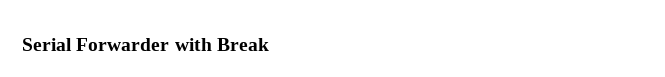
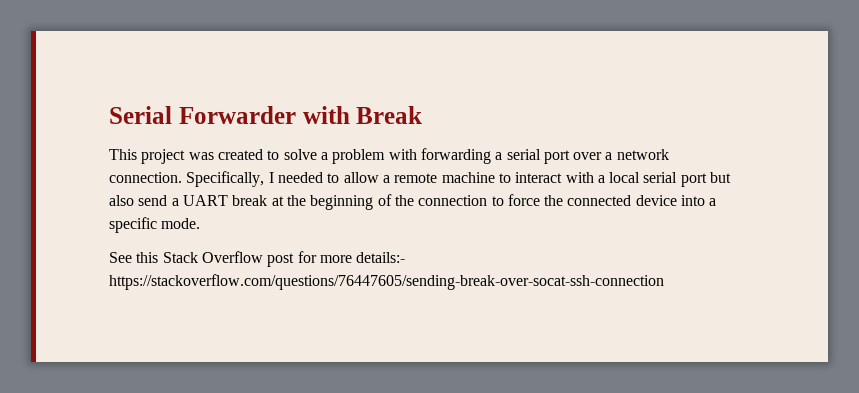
(269, 44) none -> [109,148,669,164] [109,171,732,187] [109,194,717,210] [109,217,201,233] [109,251,406,267] [109,274,664,290] // This project was created to solve a problem with forwarding a serial port over a network connection. Specifically, I needed to allow a remote machine to interact with a local serial port but also send a UART break at the beginning of the connection to force the connected device into a specific mode. // See this Stack Overflow post for more details:- https://stackoverflow.com/questions/76447605/sending-break-over-socat-ssh-connection

